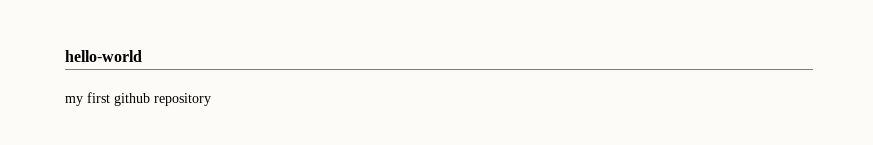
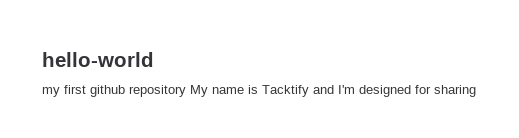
(211, 99) none -> [190,85,476,97] My name is Tacktify and I'm designed for sharing

